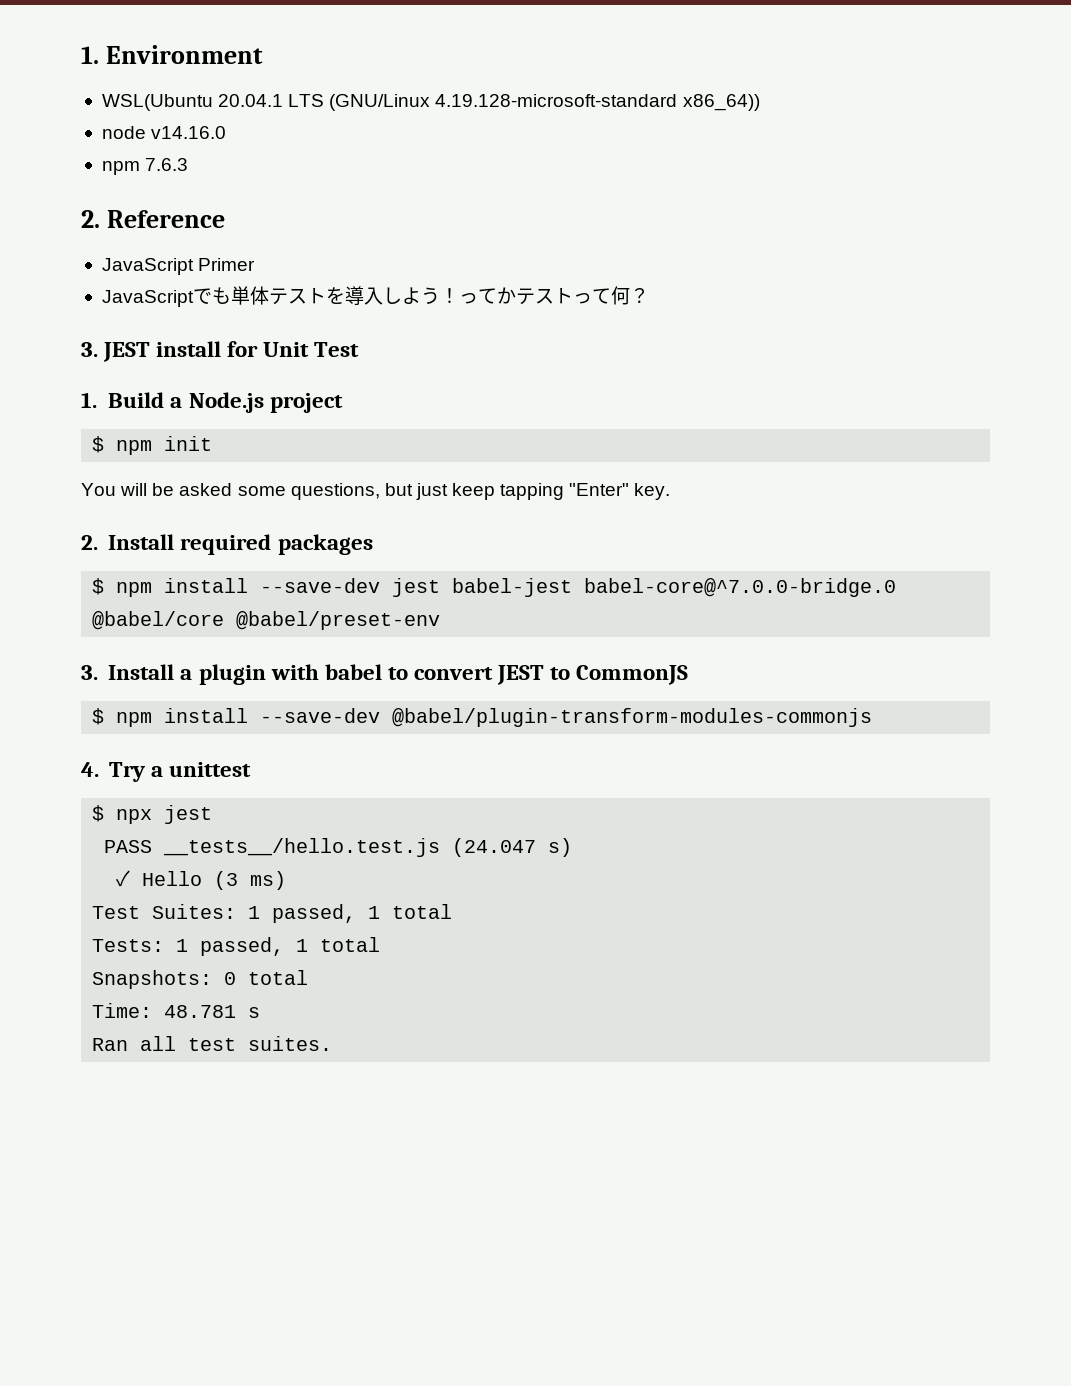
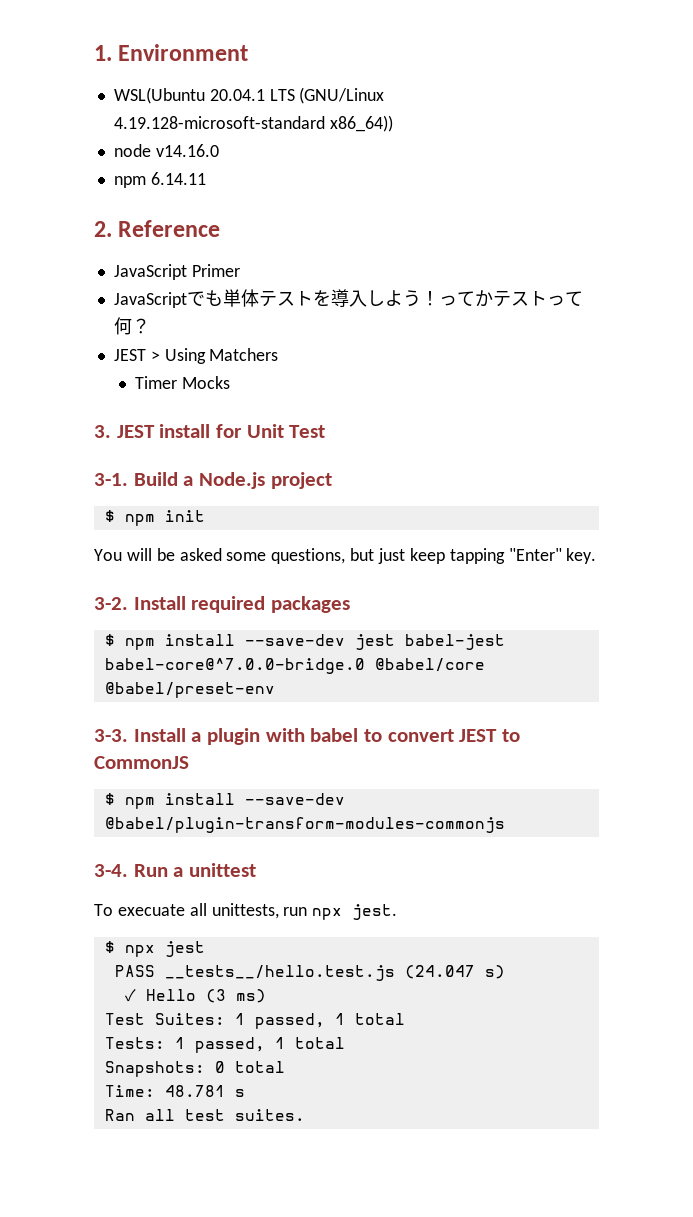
[145,158,189,171] 7.6.3 -> [150,172,206,185] 6.14.11
(649, 295) none -> [113,348,279,364] [134,376,230,389] // JEST > Using Matchers // Timer Mocks
[81,392,97,408] 1. -> [94,473,128,486] 3-1.
[81,535,98,550] 2. -> [94,597,128,610] 3-2.
[81,665,98,680] 3. -> [94,729,128,742] 3-3.
[81,762,145,782] 4. Try -> [94,864,168,877] 3-4. Run
(251, 769) none -> [94,903,398,920] // To execuate all unittests, run npx jest.

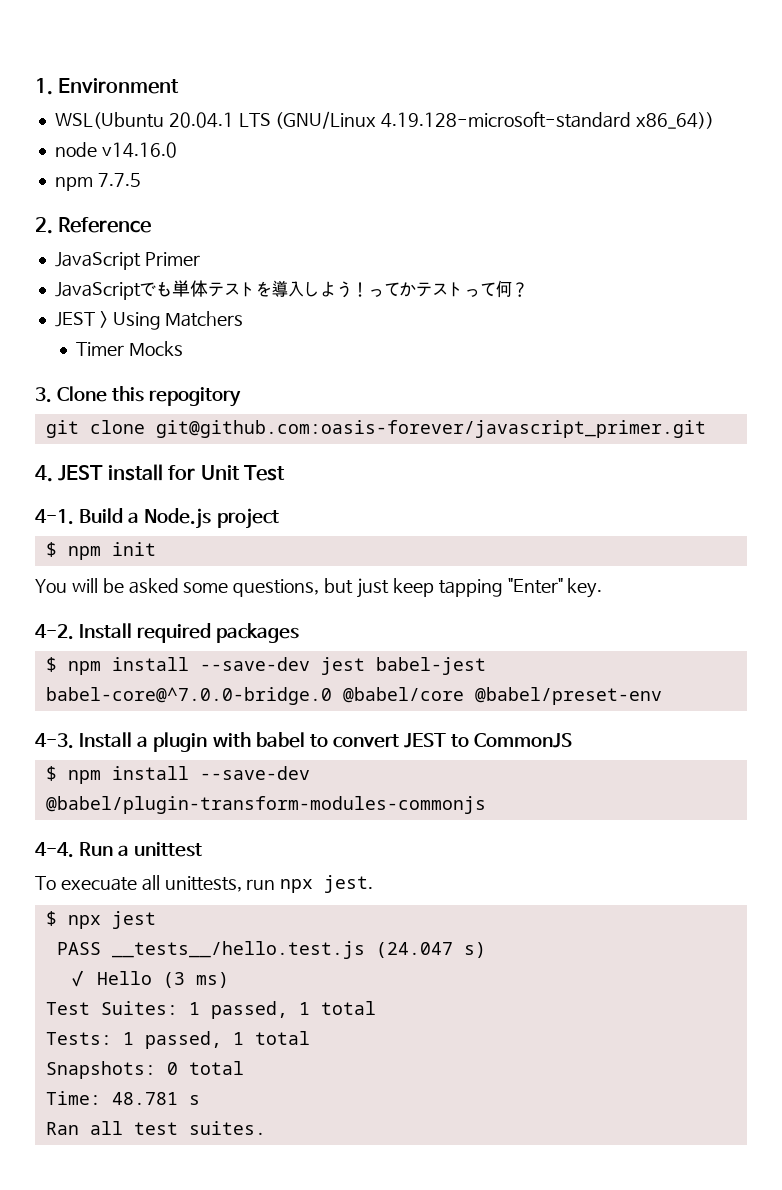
[150,172,206,185] 6.14.11 -> [97,173,141,187] 7.7.5
(111, 431) none -> [57,386,242,407] [45,420,706,438] [35,465,53,482] Clone this repogitory // git clone git@github.com:oasis-forever/javascript_primer.git // 4.
[94,473,128,486] 3-1. -> [35,509,74,525] 4-1.
[94,597,128,610] 3-2. -> [35,624,74,640] 4-2.
[94,729,128,742] 3-3. -> [35,733,74,749] 4-3.
[94,864,128,877] 3-4. -> [35,842,74,858] 4-4.

